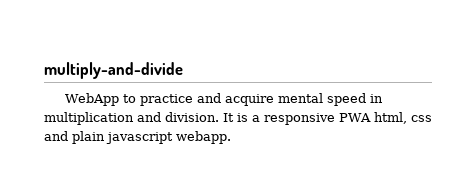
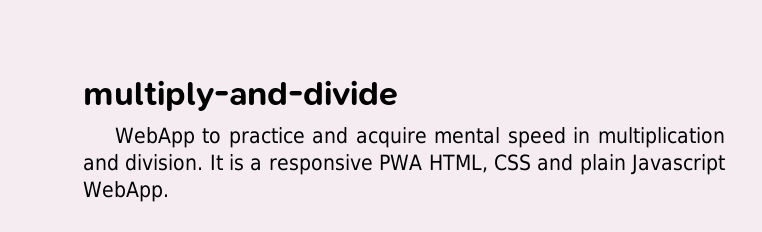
[374,112,432,124] [44,131,231,144] html, css and plain javascript webapp. -> [428,154,725,175] [83,181,169,202] HTML, CSS and plain Javascript WebApp.

